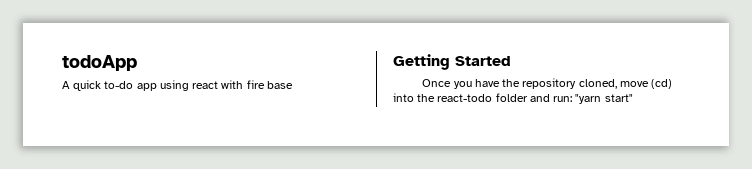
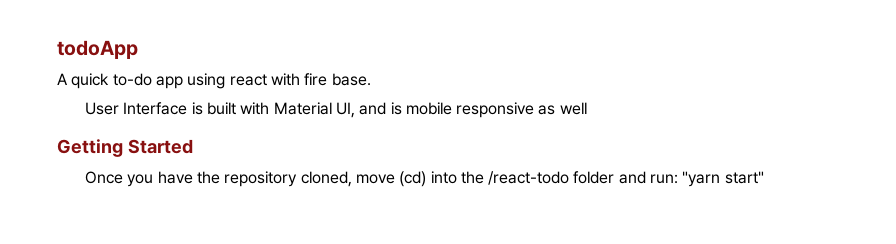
[266,81,293,89] base -> [331,73,371,86] [84,102,587,118] base. // User Interface is built with Material UI, and is mobile responsive as well
[437,94,493,102] react-todo -> [488,171,570,185] /react-todo

